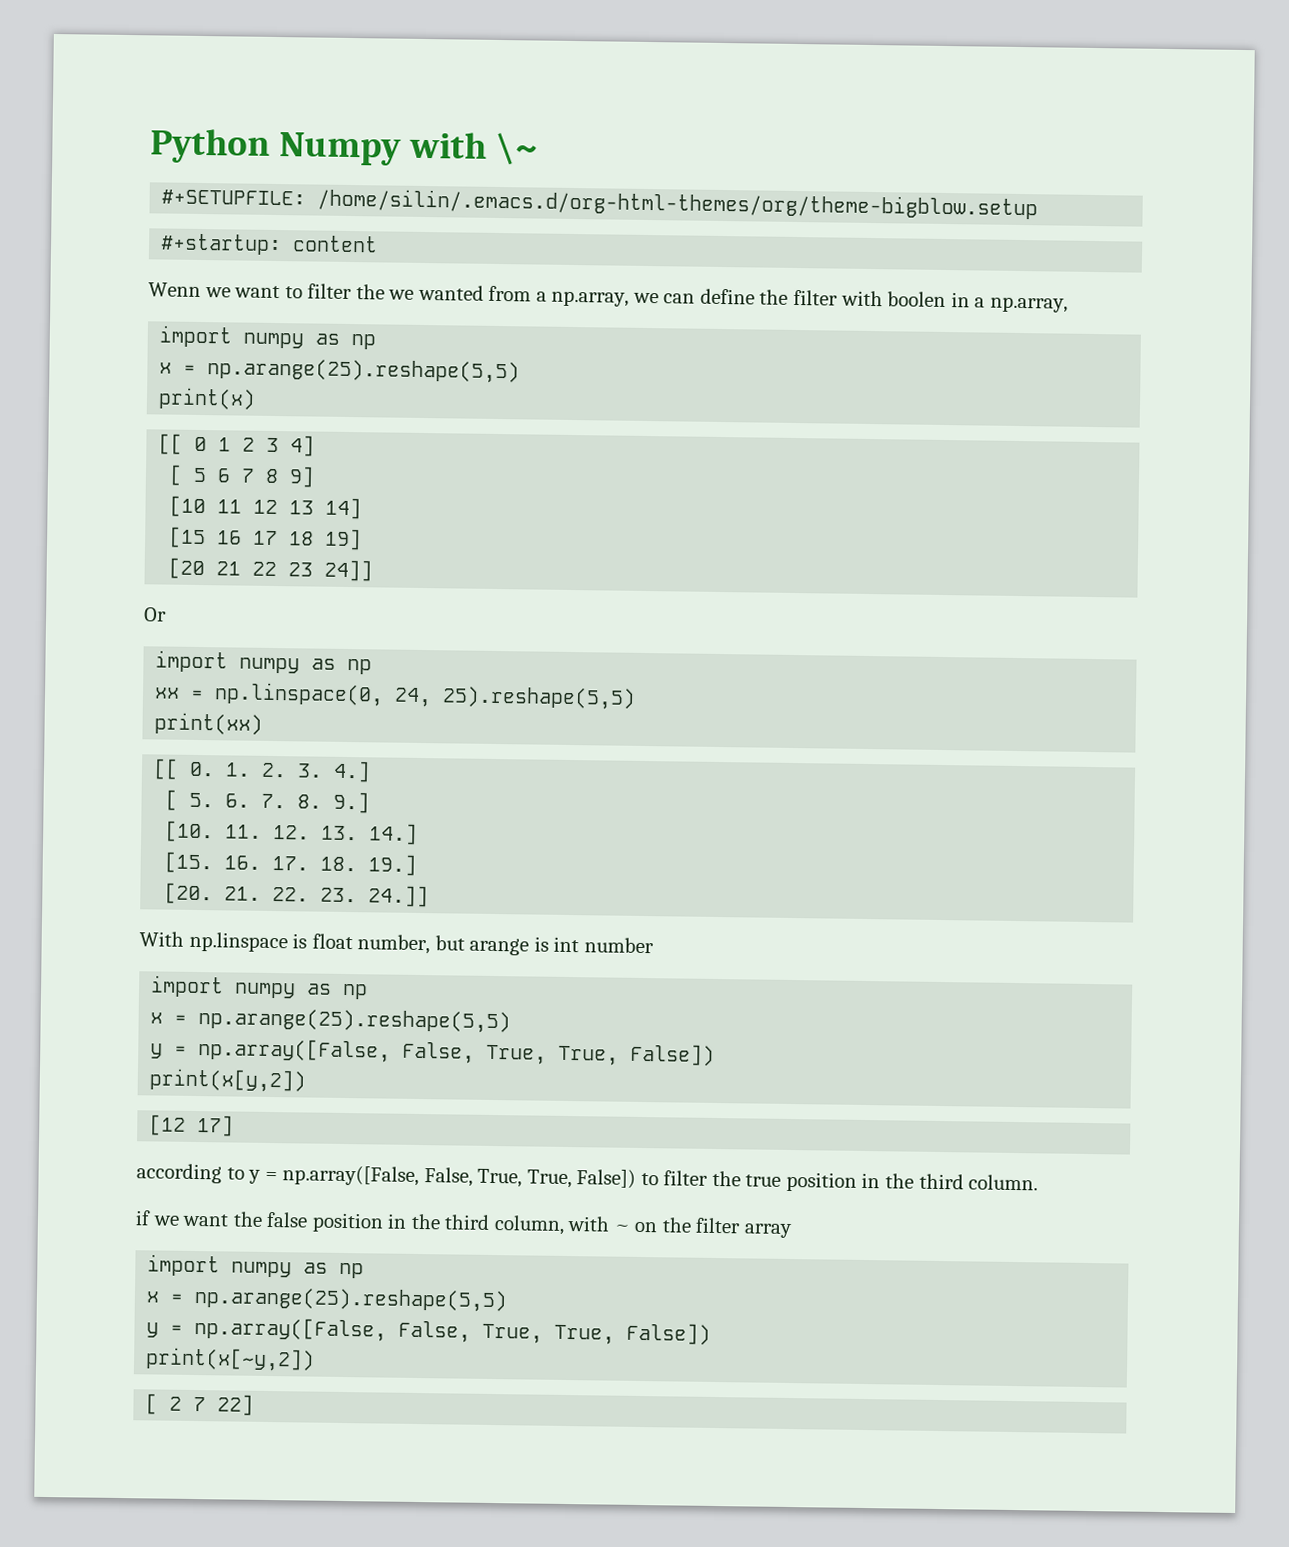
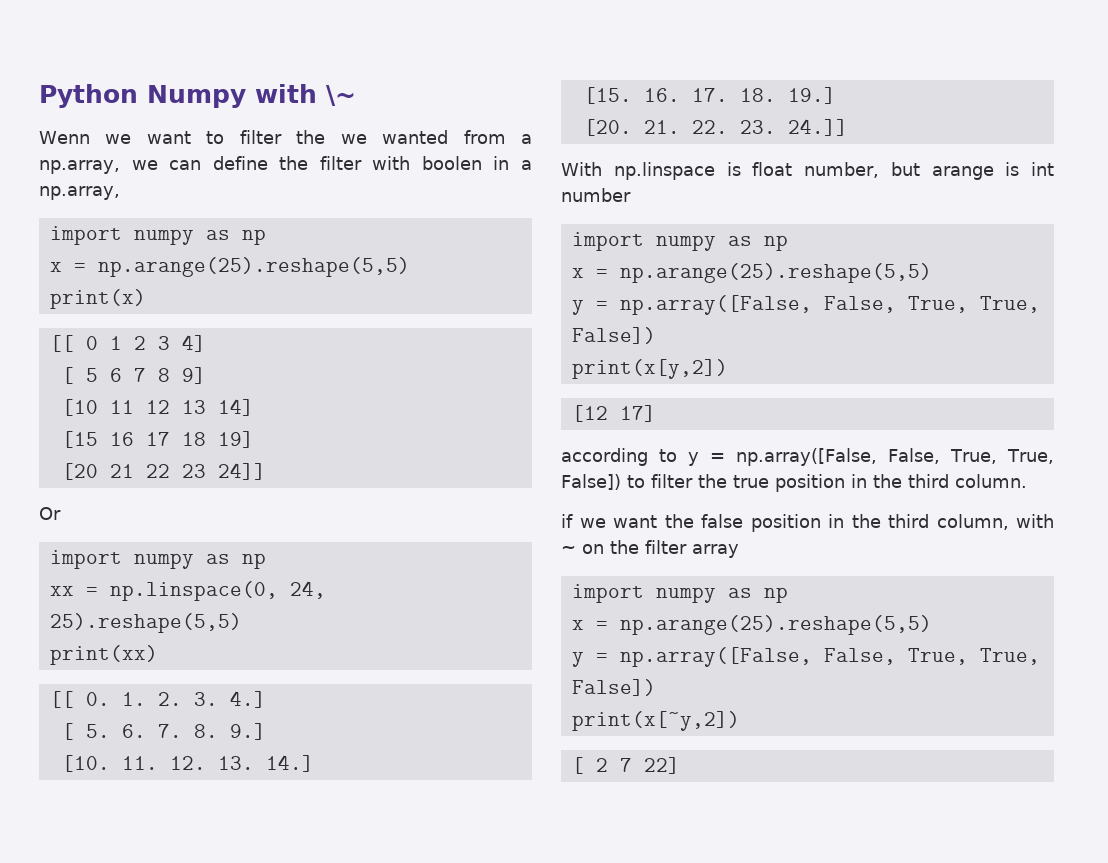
[161,188,1039,220] [160,233,379,256] // #+SETUPFILE: /home/silin/.emacs.d/org-html-themes/org/theme-bigblow.setup // #+startup: content -> (356, 95) none

